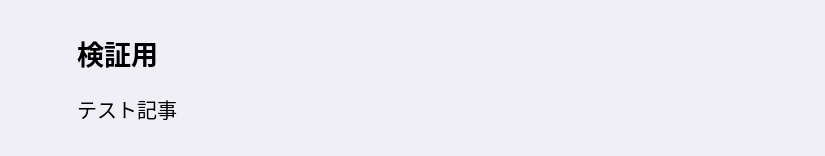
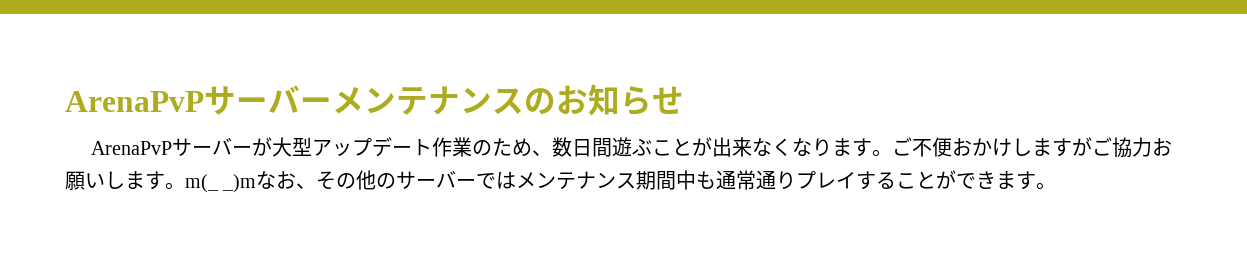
[77,41,158,68] [77,100,177,120] 検証用 // テスト記事 -> [65,84,684,116] [91,137,1173,158] [65,170,1057,193] ArenaPvPサーバーメンテナンスのお知らせ // ArenaPvPサーバーが大型アップデート作業のため、数日間遊ぶことが出来なくなります。ご不便おかけしますがご協力お願いします。m(_ _)mなお、その他のサーバーではメンテナンス期間中も通常通りプレイすることができます。

